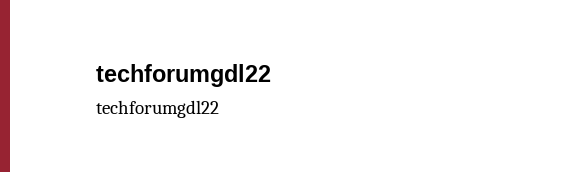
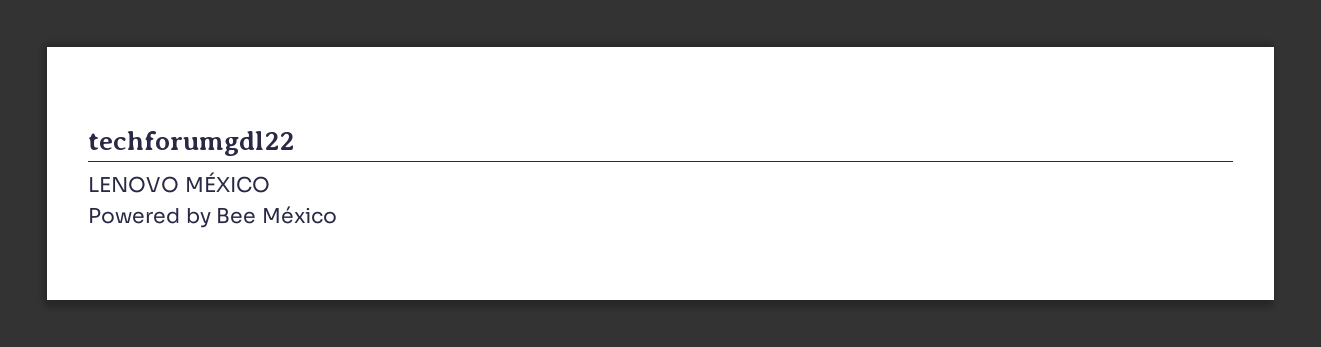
[96,100,219,118] techforumgdl22 -> [88,172,270,193] [88,206,337,228] LENOVO MÉXICO // Powered by Bee México

